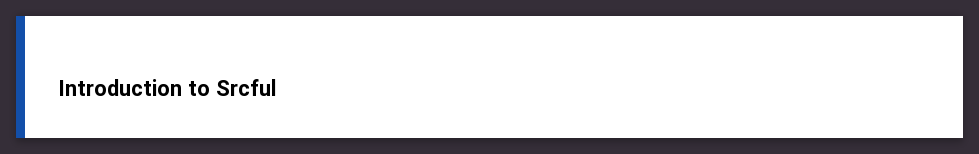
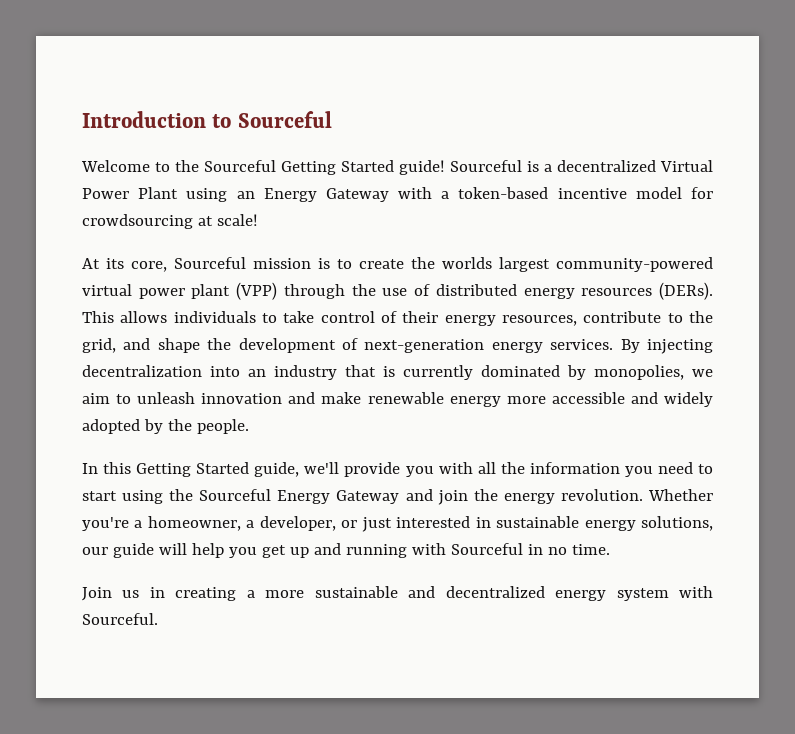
[215,79,276,96] Srcful -> [237,111,332,128] [81,160,713,175] [82,187,713,202] [82,214,258,229] [82,257,713,272] [82,282,714,300] [82,311,713,326] [82,338,713,354] [82,365,713,380] [82,392,713,407] [82,419,249,434] [82,462,713,477] [82,489,713,505] [82,516,713,532] [82,543,610,558] [82,586,713,601] [82,613,158,625] Sourceful // Welcome to the Sourceful Getting Started guide! Sourceful is a decentralized Virtual Power Plant using an Energy Gateway with a token-based incentive model for crowdsourcing at scale! // At its core, Sourceful mission is to create the worlds largest community-powered virtual power plant (VPP) through the use of distributed energy resources (DERs). This allows individuals to take control of their energy resources, contribute to the grid, and shape the development of next-generation energy services. By injecting decentralization into an industry that is currently dominated by monopolies, we aim to unleash innovation and make renewable energy more accessible and widely adopted by the people. // In this Getting Started guide, we'll provide you with all the information you need to start using the Sourceful Energy Gateway and join the energy revolution. Whether you're a homeowner, a developer, or just interested in sustainable energy solutions, our guide will help you get up and running with Sourceful in no time. // Join us in creating a more sustainable and decentralized energy system with Sourceful.

